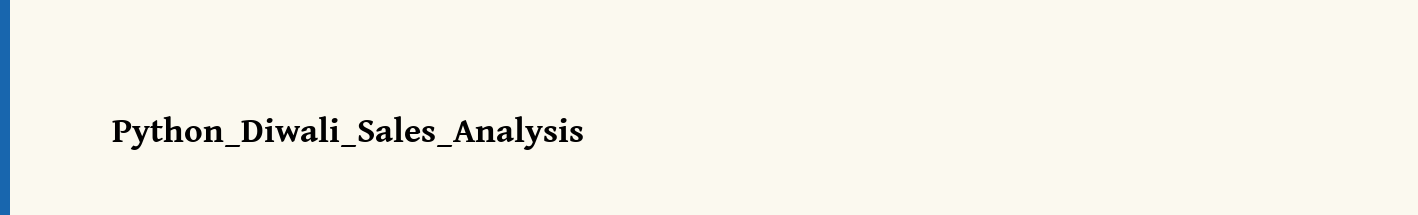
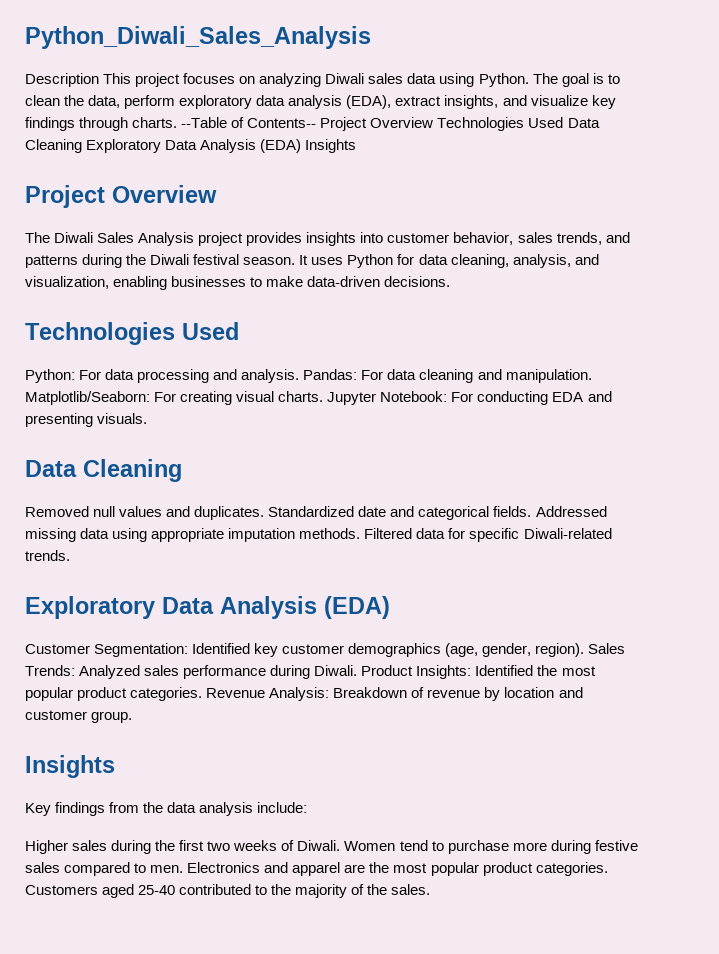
(584, 133) none -> [25,73,620,87] [25,95,616,109] [25,117,600,131] [25,139,357,153] [25,185,217,208] [25,232,630,246] [25,254,599,268] [25,276,451,290] [25,322,239,345] [25,369,592,383] [25,391,612,405] [25,413,148,427] [25,459,182,482] [25,506,607,520] [25,528,612,542] [25,550,70,561] [25,596,390,619] [25,643,626,657] [25,665,596,679] [25,687,583,701] [25,710,133,723] [25,755,115,778] [25,802,308,816] [25,840,638,854] [25,862,608,876] [25,884,431,898] // Description This project focuses on analyzing Diwali sales data using Python. The goal is to clean the data, perform exploratory data analysis (EDA), extract insights, and visualize key findings through charts. --Table of Contents-- Project Overview Technologies Used Data Cleaning Exploratory Data Analysis (EDA) Insights // Project Overview // The Diwali Sales Analysis project provides insights into customer behavior, sales trends, and patterns during the Diwali festival season. It uses Python for data cleaning, analysis, and visualization, enabling businesses to make data-driven decisions. // Technologies Used // Python: For data processing and analysis. Pandas: For data cleaning and manipulation. Matplotlib/Seaborn: For creating visual charts. Jupyter Notebook: For conducting EDA and presenting visuals. // Data Cleaning // Removed null values and duplicates. Standardized date and categorical fields. Addressed missing data using appropriate imputation methods. Filtered data for specific Diwali-related trends. // Exploratory Data Analysis (EDA) // Customer Segmentation: Identified key customer demographics (age, gender, region). Sales Trends: Analyzed sales performance during Diwali. Product Insights: Identified the most popular product categories. Revenue Analysis: Breakdown of revenue by location and customer group. // Insights // Key findings from the data analysis include: // Higher sales during the first two weeks of Diwali. Women tend to purchase more during festive sales compared to men. Electronics and apparel are the most popular product categories. Customers aged 25-40 contributed to the majority of the sales.

